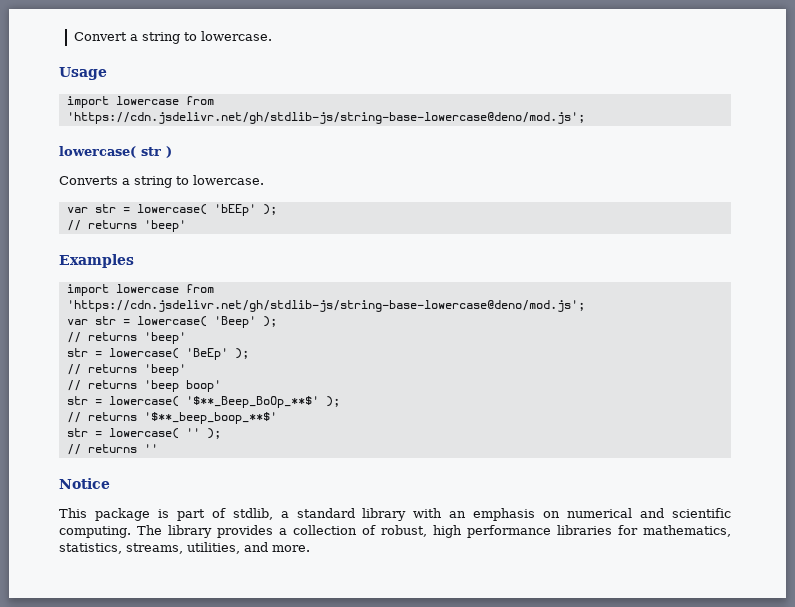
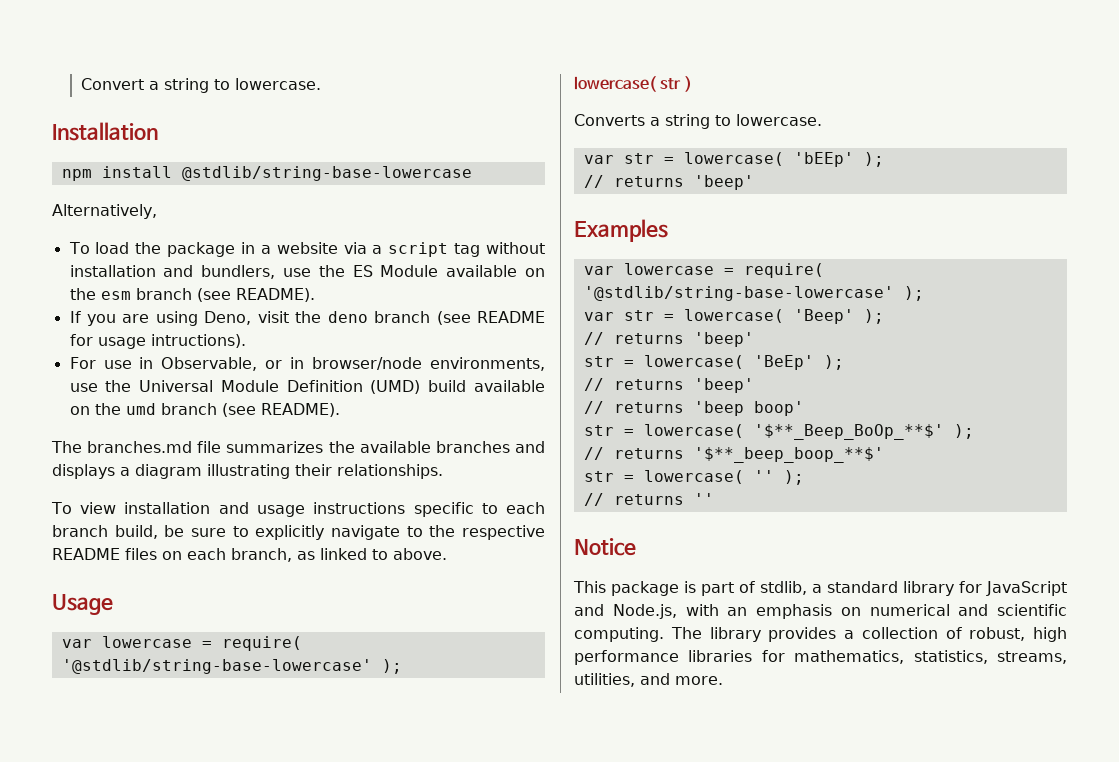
[59,67,107,80] [66,96,214,108] [66,112,585,124] Usage // import lowercase from 'https://cdn.jsdelivr.net/gh/stdlib-js/string-base-lowercase@deno/mod.js'; -> [52,122,158,141] [61,166,472,181] [52,204,157,219] [68,242,545,257] [69,265,545,279] [69,288,315,302] [69,311,545,326] [69,334,246,349] [69,357,545,371] [69,380,545,394] [69,403,340,417] [51,441,546,453] [52,464,443,479] [51,502,545,517] [52,525,545,540] [52,548,447,562] [52,594,113,615] [61,636,302,651] [61,659,402,674] Installation // npm install @stdlib/string-base-lowercase // Alternatively, // To load the package in a website via a script tag without installation and bundlers, use the ES Module available on the esm branch (see README). // If you are using Deno, visit the deno branch (see README for usage intructions). // For use in Observable, or in browser/node environments, use the Universal Module Definition (UMD) build available on the umd branch (see README). // The branches.md file summarizes the available branches and displays a diagram illustrating their relationships. // To view installation and usage instructions specific to each branch build, be sure to explicitly navigate to the respective README files on each branch, as linked to above. // Usage // var lowercase = require( '@stdlib/string-base-lowercase' );
[66,284,214,296] [66,300,585,312] import lowercase from 'https://cdn.jsdelivr.net/gh/stdlib-js/string-base-lowercase@deno/mod.js'; -> [583,263,824,278] [583,286,924,301] var lowercase = require( '@stdlib/string-base-lowercase' );
(407, 514) none -> [959,581,1067,596] [574,604,677,619] for JavaScript and Node.js,

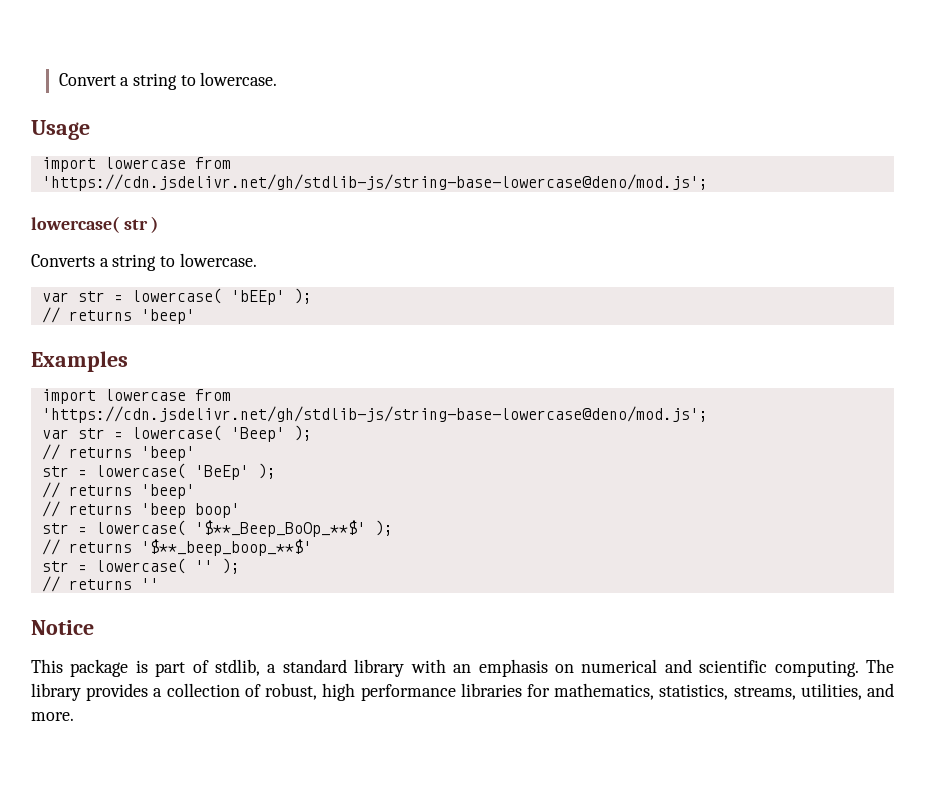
[52,122,158,141] [61,166,472,181] [52,204,157,219] [68,242,545,257] [69,265,545,279] [69,288,315,302] [69,311,545,326] [69,334,246,349] [69,357,545,371] [69,380,545,394] [69,403,340,417] [51,441,546,453] [52,464,443,479] [51,502,545,517] [52,525,545,540] [52,548,447,562] [52,594,113,615] [61,636,302,651] [61,659,402,674] Installation // npm install @stdlib/string-base-lowercase // Alternatively, // To load the package in a website via a script tag without installation and bundlers, use the ES Module available on the esm branch (see README). // If you are using Deno, visit the deno branch (see README for usage intructions). // For use in Observable, or in browser/node environments, use the Universal Module Definition (UMD) build available on the umd branch (see README). // The branches.md file summarizes the available branches and displays a diagram illustrating their relationships. // To view installation and usage instructions specific to each branch build, be sure to explicitly navigate to the respective README files on each branch, as linked to above. // Usage // var lowercase = require( '@stdlib/string-base-lowercase' ); -> [31,120,90,140] [41,157,231,172] [41,174,708,191] Usage // import lowercase from 'https://cdn.jsdelivr.net/gh/stdlib-js/string-base-lowercase@deno/mod.js';
[583,263,824,278] [583,286,924,301] var lowercase = require( '@stdlib/string-base-lowercase' ); -> [41,389,231,404] [41,406,708,423] import lowercase from 'https://cdn.jsdelivr.net/gh/stdlib-js/string-base-lowercase@deno/mod.js';
[959,581,1067,596] [574,604,677,619] for JavaScript and Node.js, -> (405, 668) none

